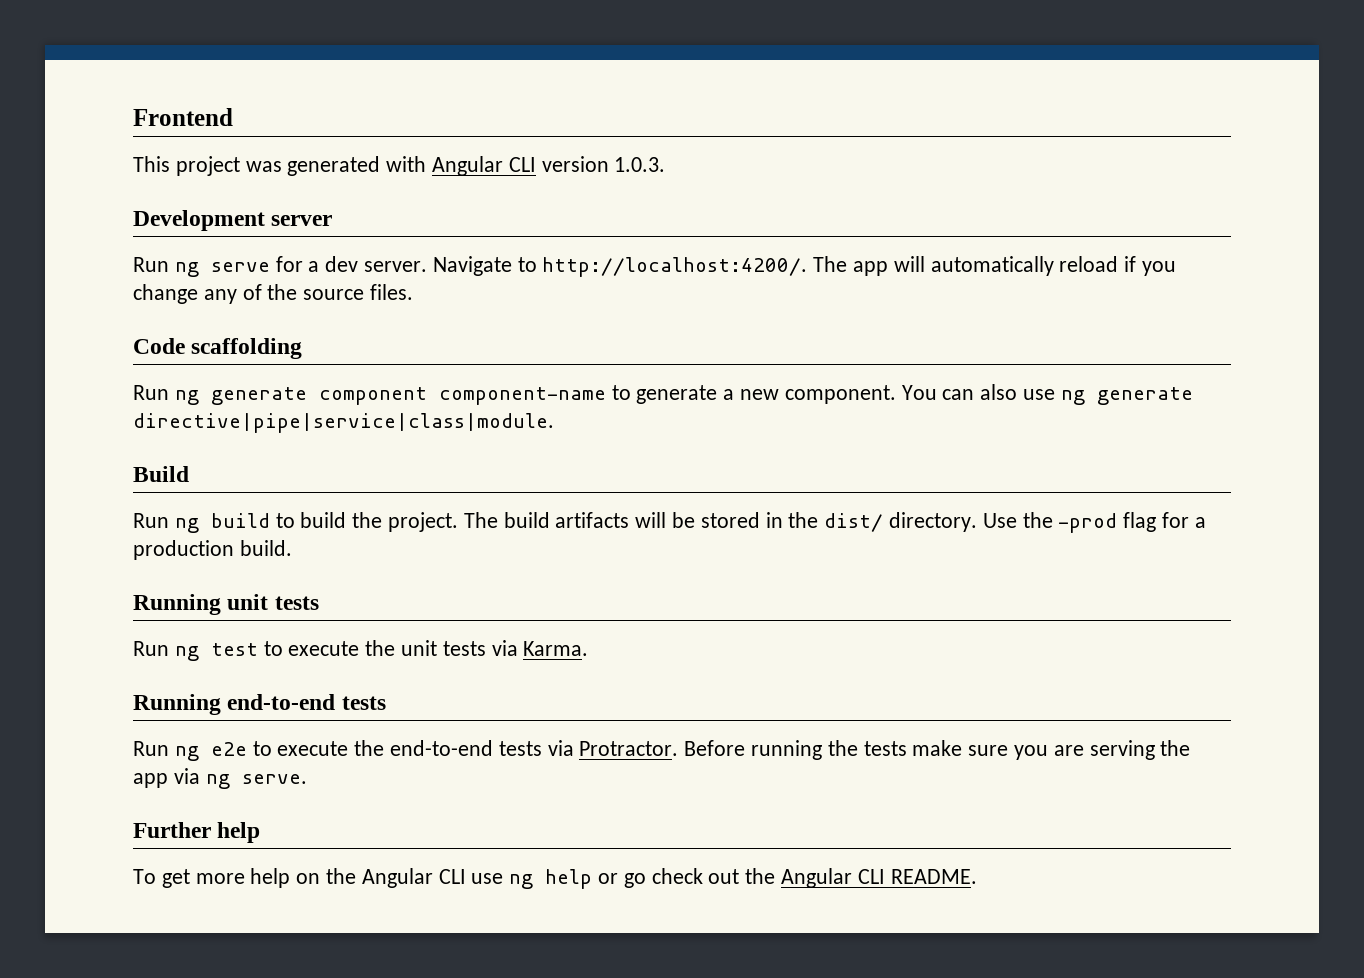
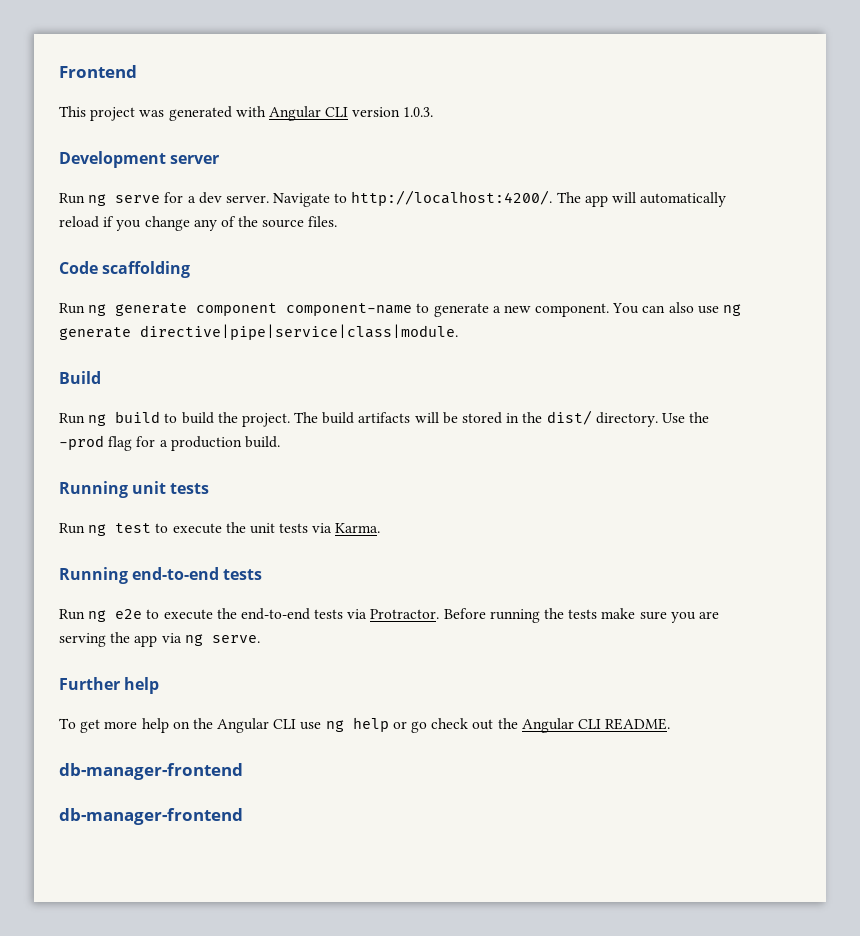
(977, 876) none -> [59,763,243,780] [59,808,243,825] // db-manager-frontend // db-manager-frontend

